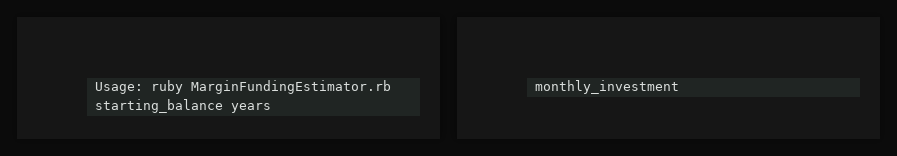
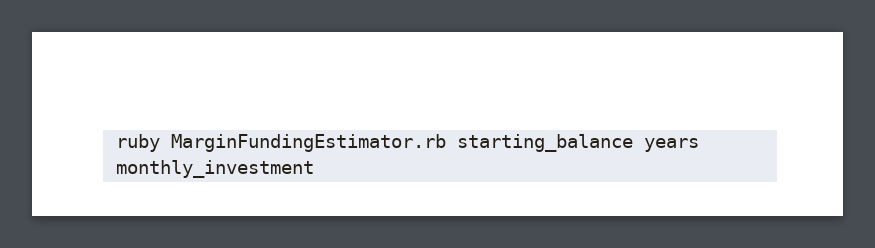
[94,82,143,94] Usage: -> (115, 143) none

